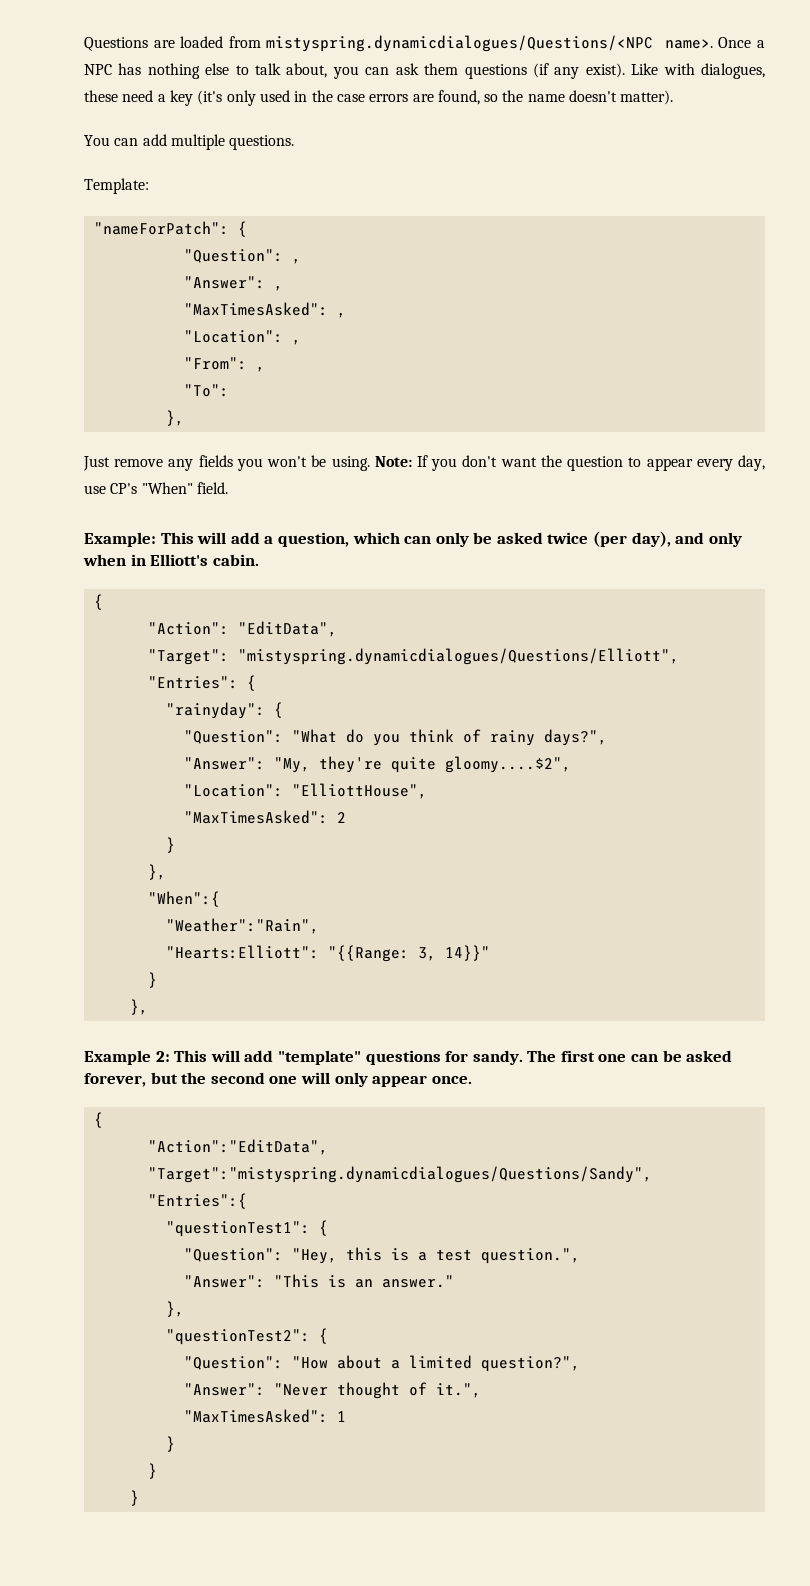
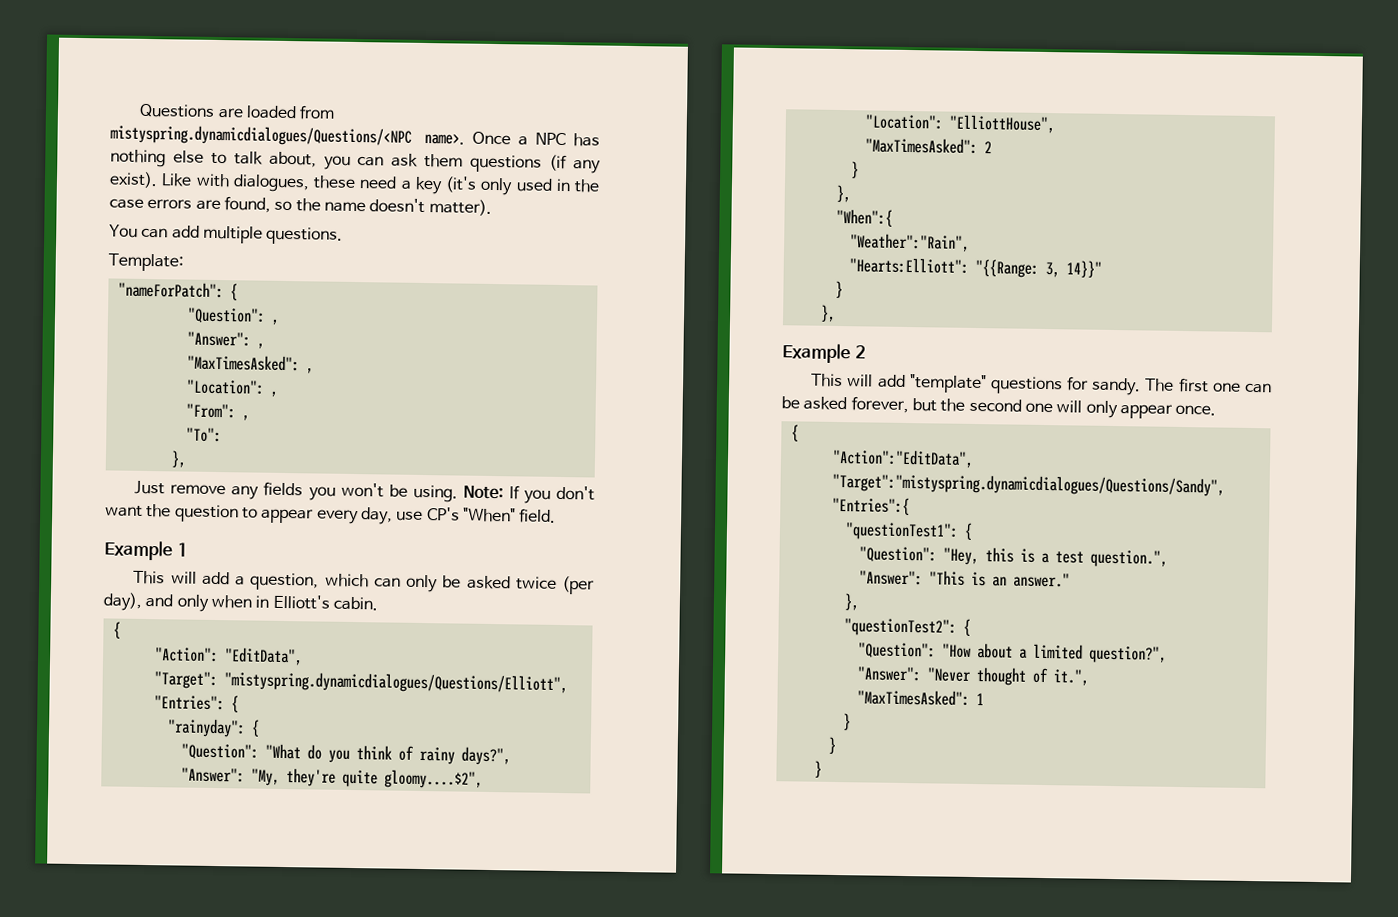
[84,532,156,547] Example: -> [104,540,188,561] Example 1 //
[155,1051,170,1062] 2: -> [854,345,866,359] 2 //

